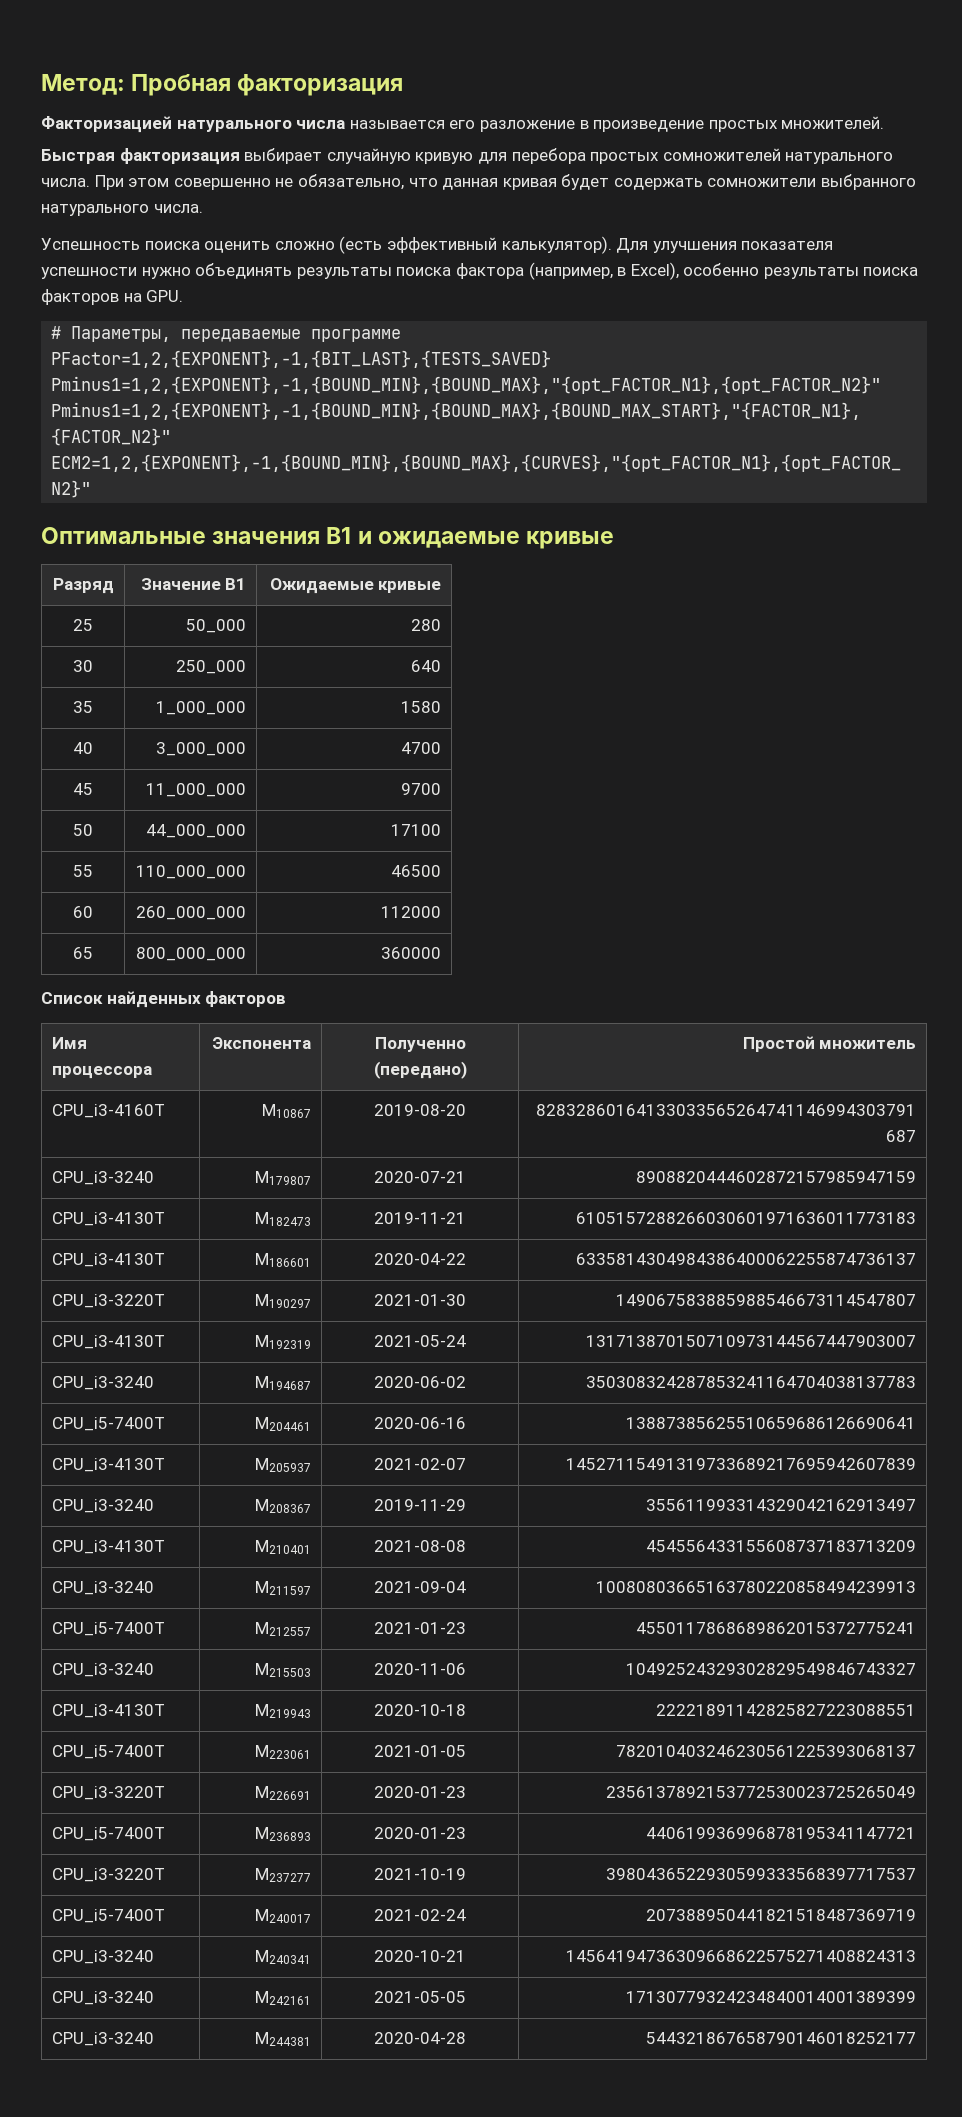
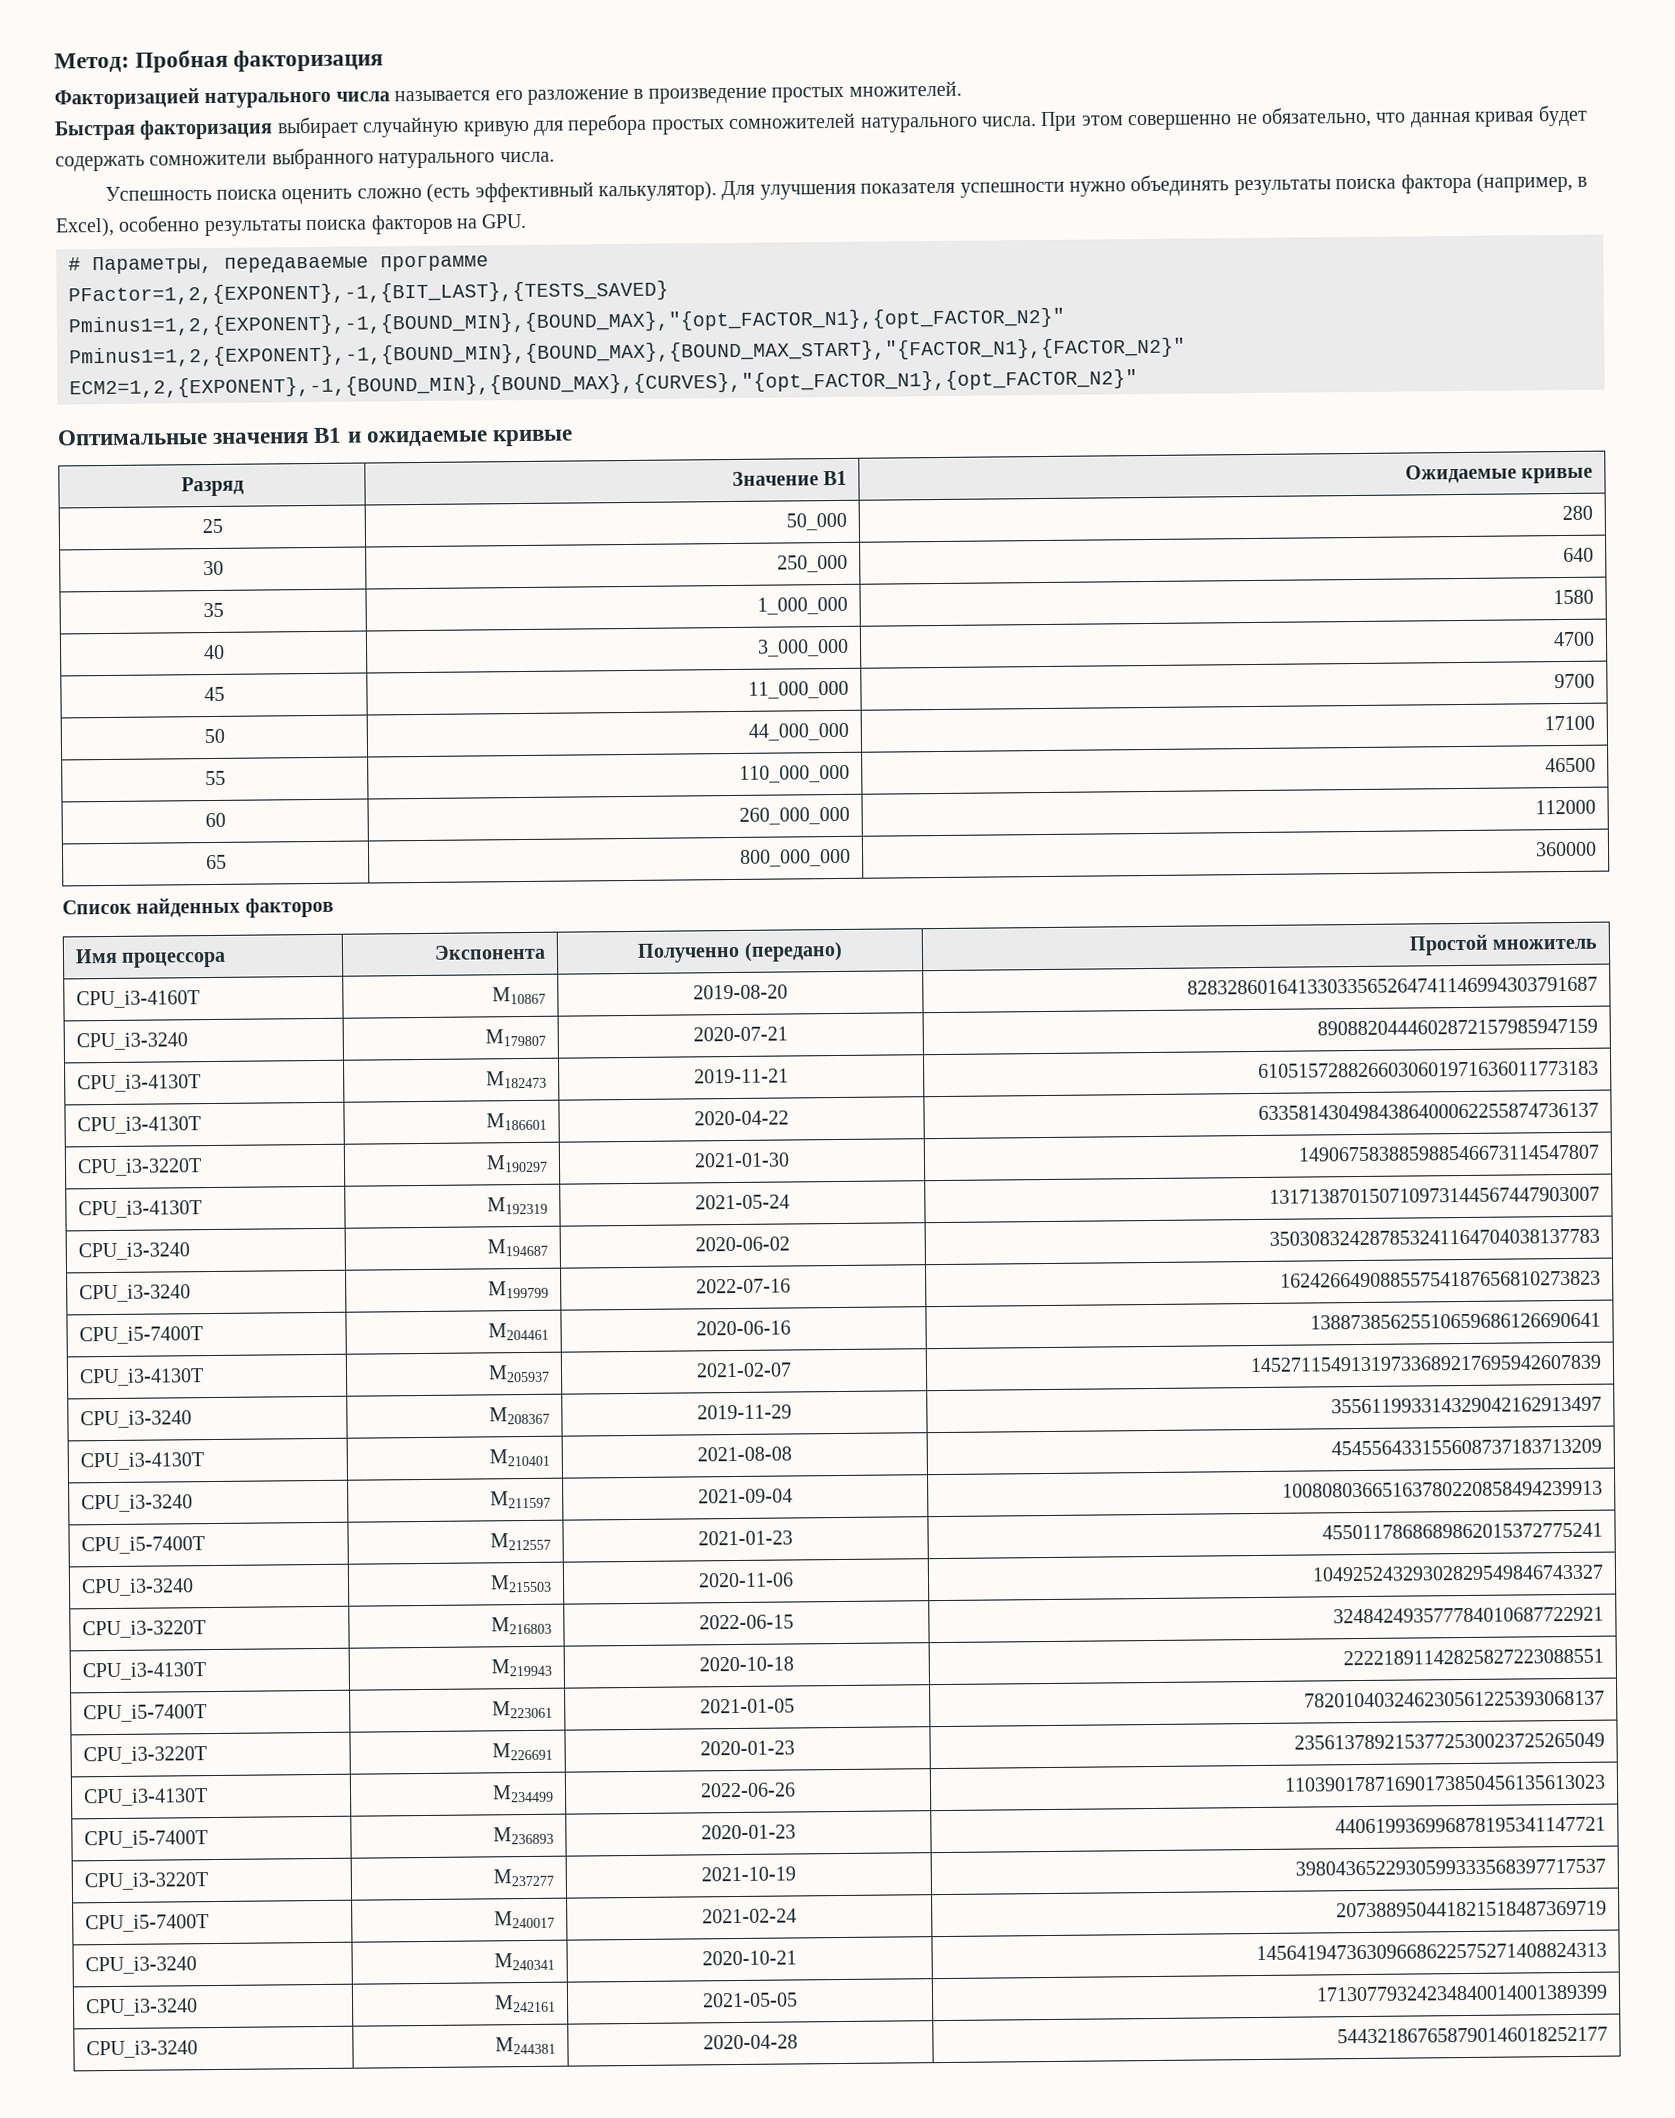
(917, 1382) none -> [78,1284,191,1303] [488,1280,550,1299] [696,1278,791,1294] [1280,1270,1602,1288] // CPU_i3-3240 | M199799 | 2022-07-16 | 16242664908855754187656810273823
(917, 1669) none -> [81,1620,206,1639] [491,1616,553,1635] [699,1614,794,1630] [1333,1606,1605,1624] // CPU_i3-3220T | M216803 | 2022-06-15 | 324842493577784010687722921
(917, 1792) none -> [82,1788,208,1807] [492,1784,555,1803] [700,1782,796,1798] [1284,1774,1607,1792] // CPU_i3-4130T | M234499 | 2022-06-26 | 11039017871690173850456135613023

